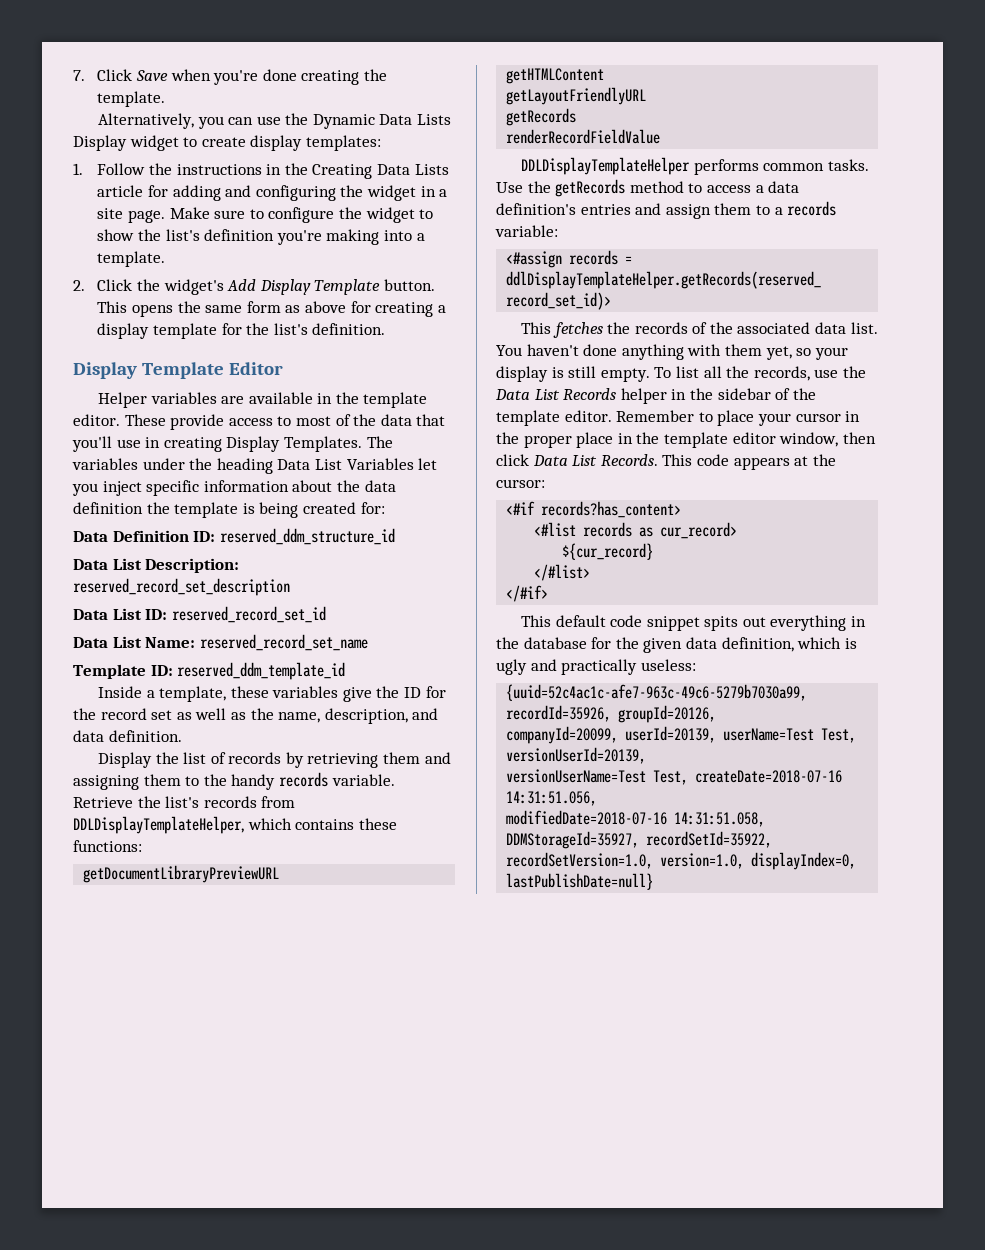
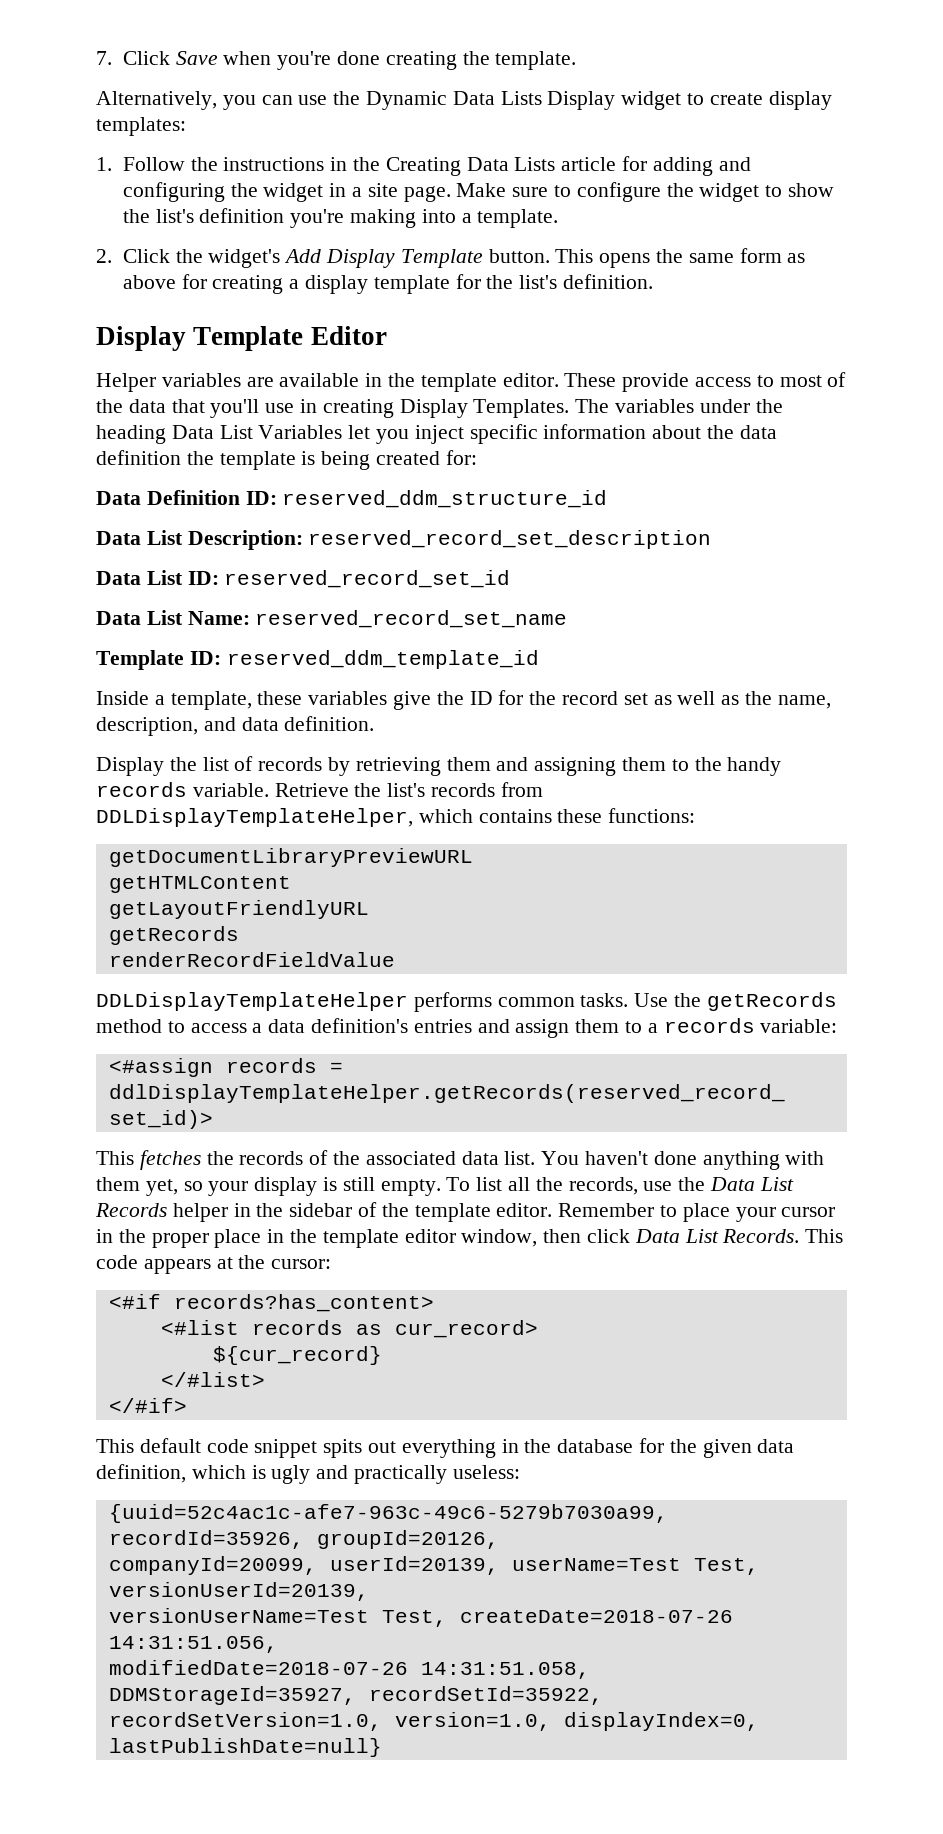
[695,770,843,783] createDate=2018-07-16 -> [459,1610,733,1623] createDate=2018-07-26
[506,810,668,825] modifiedDate=2018-07-16 -> [108,1660,408,1675] modifiedDate=2018-07-26

